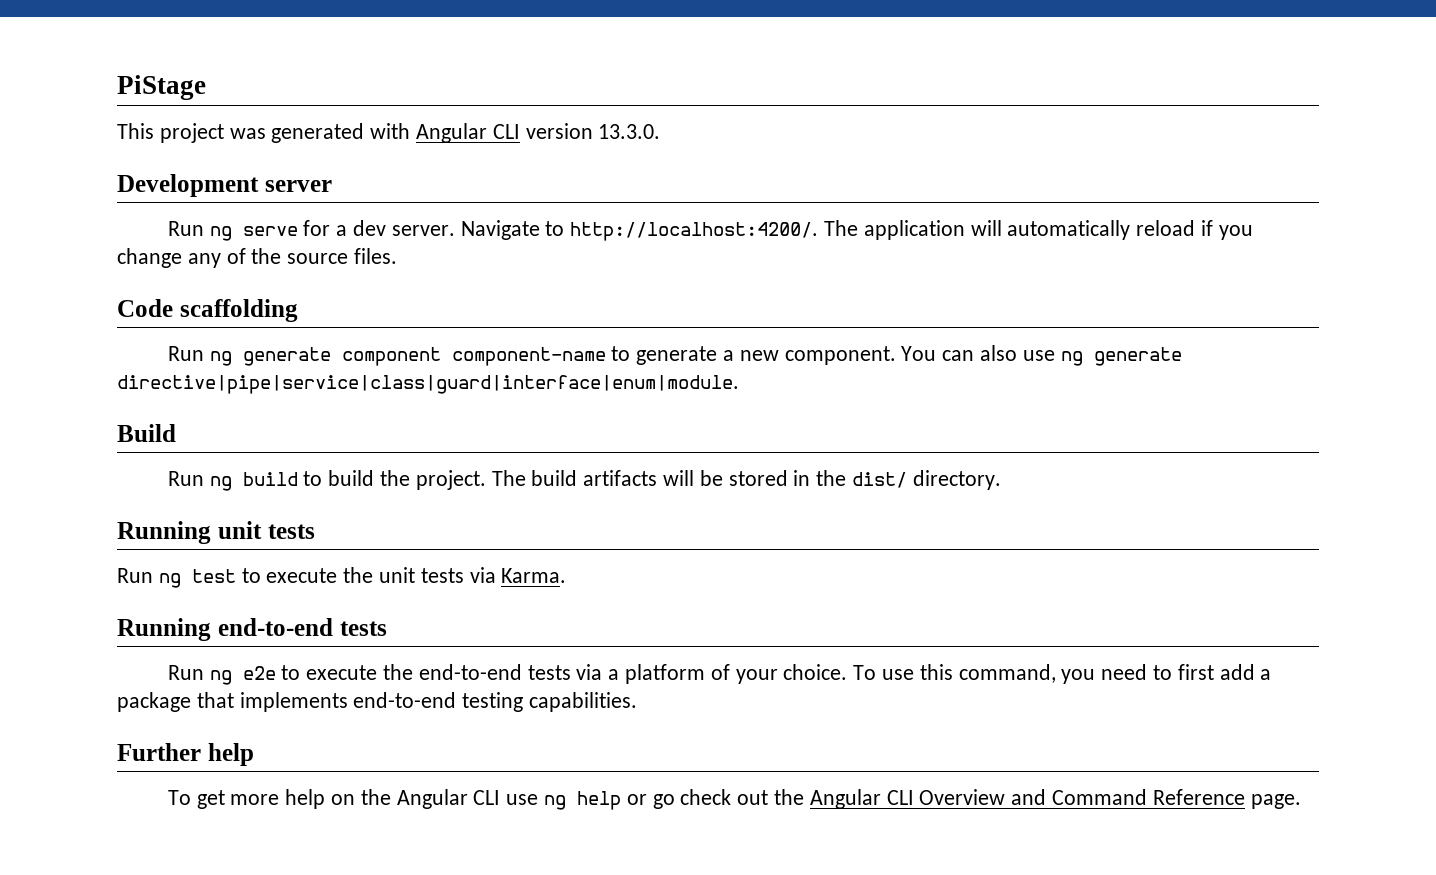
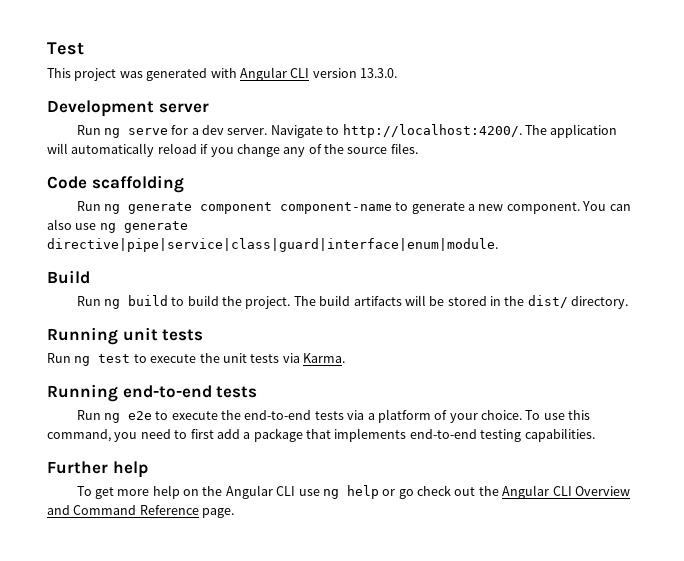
[117,75,206,100] PiStage -> [47,42,84,55] Test

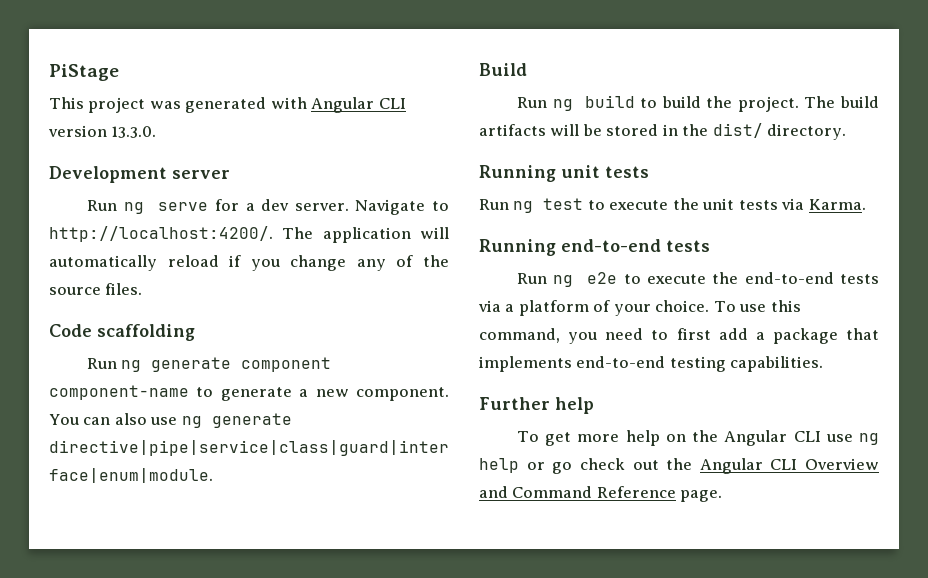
[47,42,84,55] Test -> [49,64,119,81] PiStage

